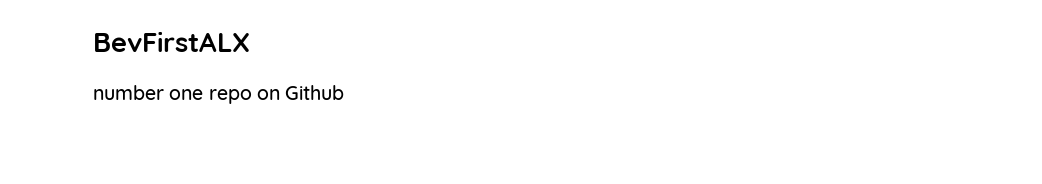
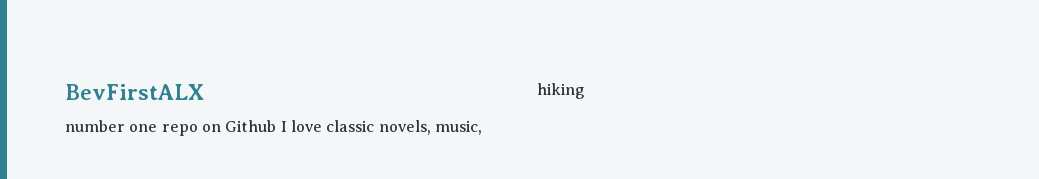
(345, 92) none -> [280,120,482,135] [537,83,585,99] I love classic novels, music, hiking

